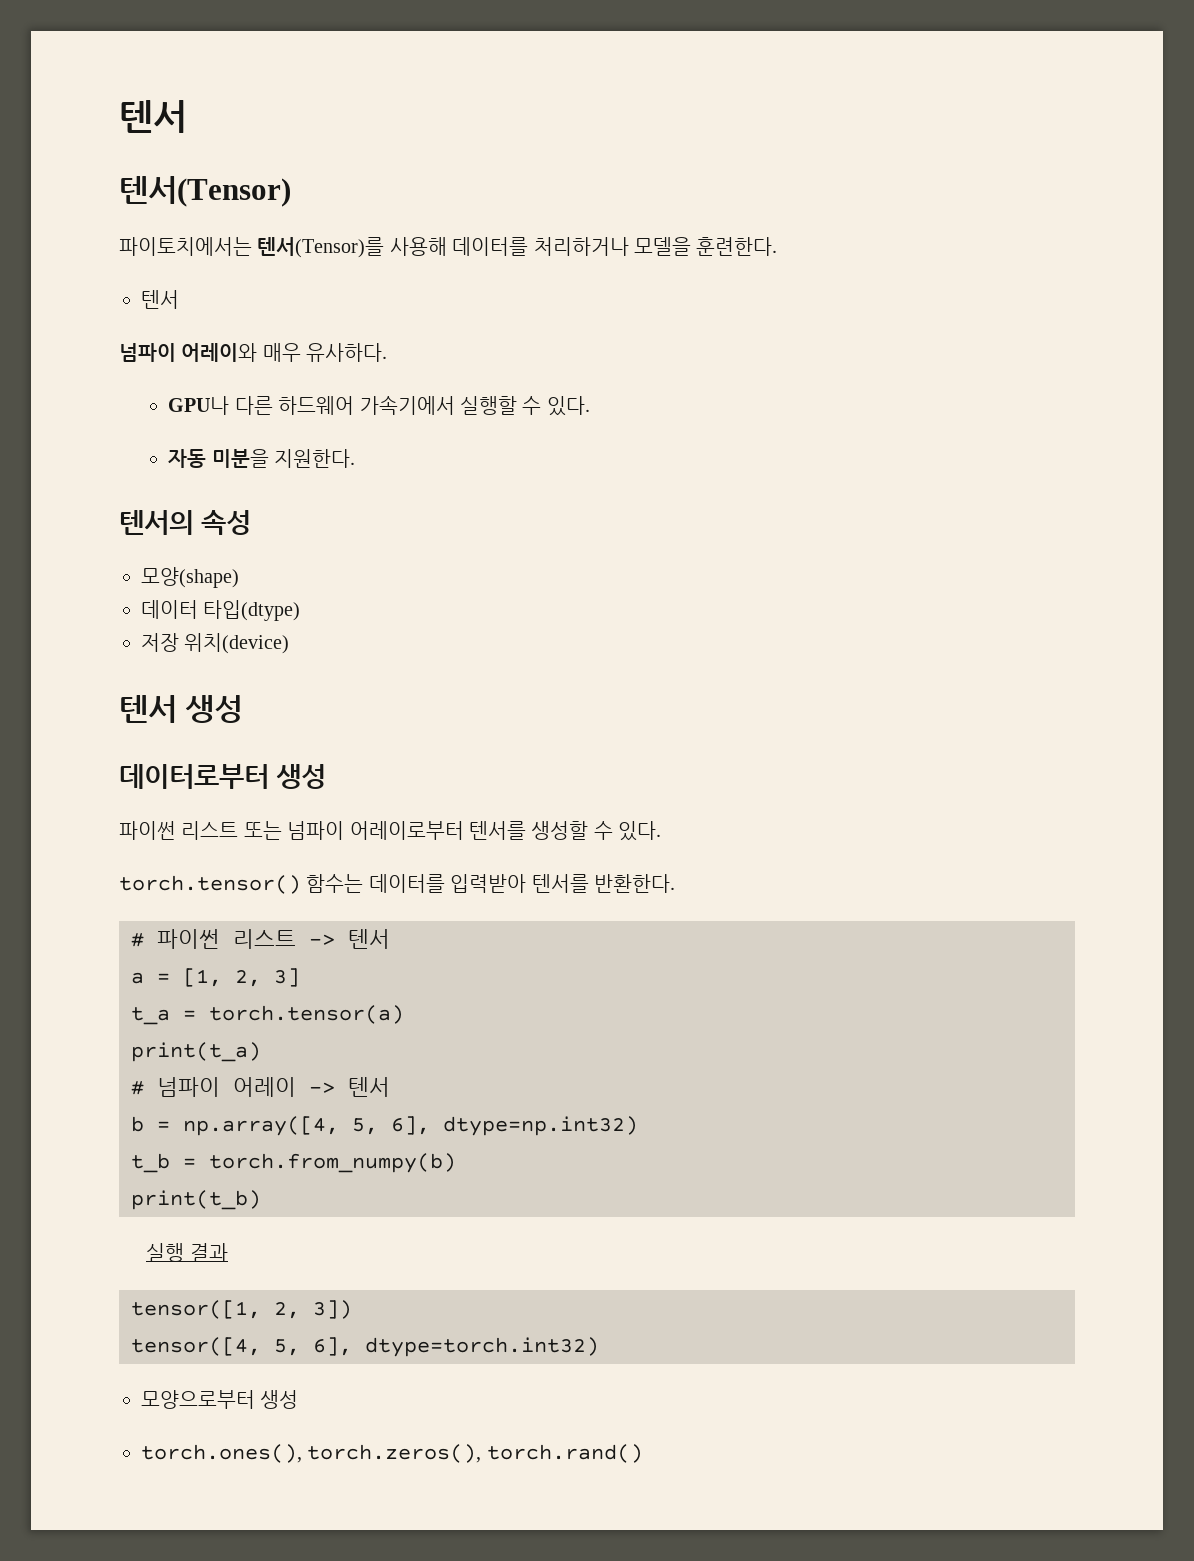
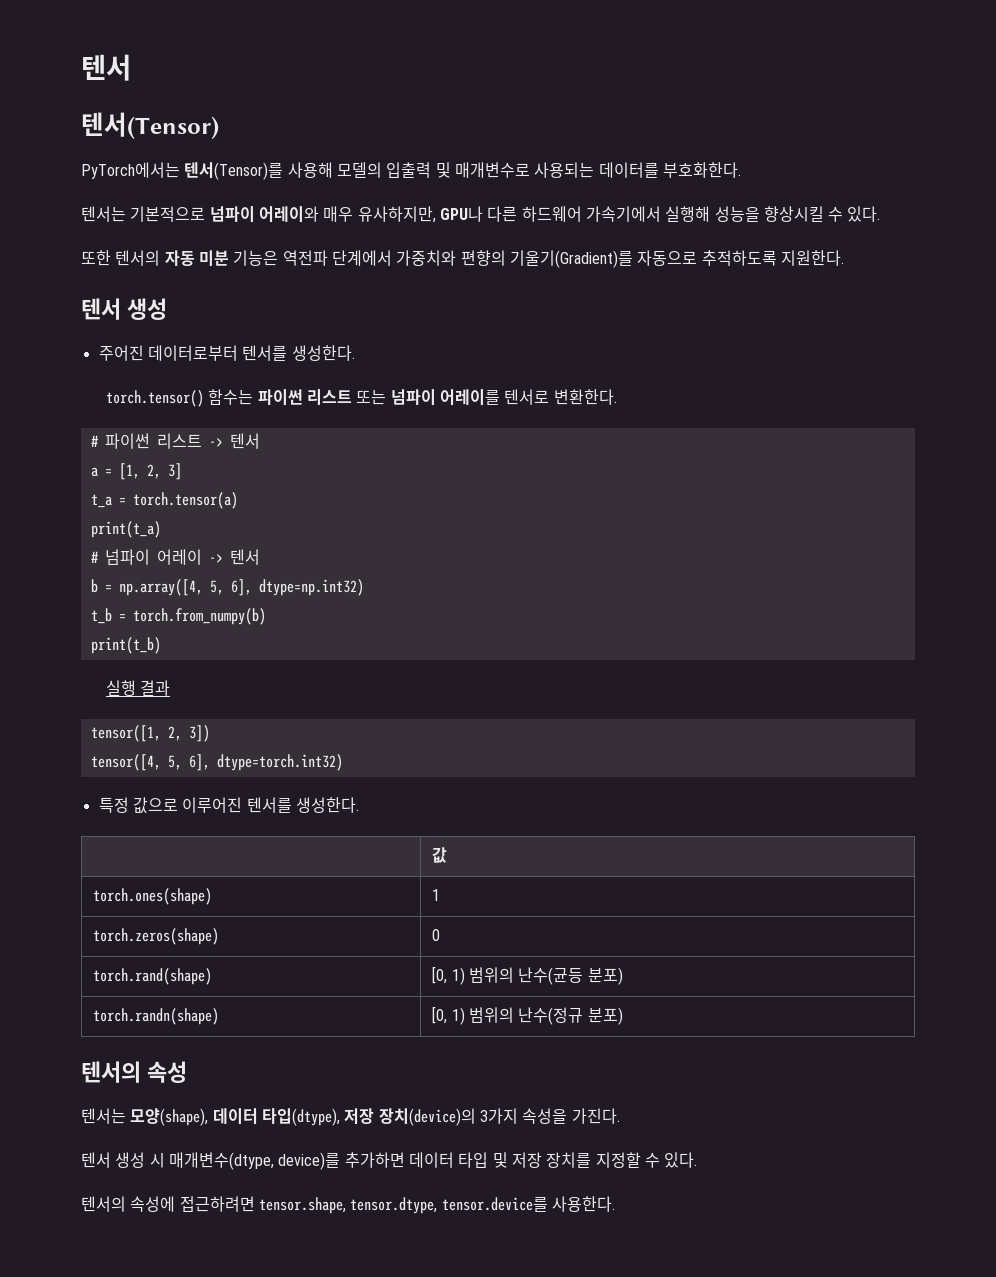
[119,237,252,256] 파이토치에서는 -> [81,162,180,179] PyTorch에서는
[452,237,778,256] [141,290,179,309] 데이터를 처리하거나 모델을 훈련한다. // 텐서 // -> [336,162,741,178] [81,206,206,222] 모델의 입출력 및 매개변수로 사용되는 데이터를 부호화한다. // 텐서는 기본적으로
[306,343,388,362] 유사하다. // -> [357,206,436,223] 유사하지만,
[460,396,590,416] [168,449,356,468] [119,510,252,535] [141,567,239,588] [141,600,301,621] [141,633,290,654] [119,695,244,723] [119,764,327,789] [119,821,662,841] [119,874,675,894] 실행할 수 있다. // 자동 미분을 지원한다. // 텐서의 속성 // 모양(shape) // 데이터 타입(dtype) // 저장 위치(device) // 텐서 생성 // 데이터로부터 생성 // 파이썬 리스트 또는 넘파이 어레이로부터 텐서를 생성할 수 있다. // torch.tensor() 함수는 데이터를 입력받아 텐서를 반환한다. -> [665,206,881,222] [81,250,844,268] [81,298,167,320] [98,345,355,361] [105,389,617,407] 실행해 성능을 향상시킬 수 있다. // 또한 텐서의 자동 미분 기능은 역전파 단계에서 가중치와 편향의 기울기(Gradient)를 자동으로 추적하도록 지원한다. // 텐서 생성 // 주어진 데이터로부터 텐서를 생성한다. // torch.tensor() 함수는 파이썬 리스트 또는 넘파이 어레이를 텐서로 변환한다.
[141,1390,299,1409] [141,1444,643,1463] 모양으로부터 생성 // torch.ones(), torch.zeros(), torch.rand() -> [98,797,359,814] [432,847,448,863] [93,888,213,905] [432,889,441,901] [93,928,220,945] [432,929,441,941] [93,968,213,985] [432,966,623,985] [93,1008,220,1025] [432,1006,623,1025] [81,1061,187,1083] [81,1108,620,1126] [81,1152,698,1170] [81,1196,615,1214] 특정 값으로 이루어진 텐서를 생성한다. // | 값 // torch.ones(shape) | 1 // torch.zeros(shape) | 0 // torch.rand(shape) | [0, 1) 범위의 난수(균등 분포) // torch.randn(shape) | [0, 1) 범위의 난수(정규 분포) // 텐서의 속성 // 텐서는 모양(shape), 데이터 타입(dtype), 저장 장치(device)의 3가지 속성을 가진다. // 텐서 생성 시 매개변수(dtype, device)를 추가하면 데이터 타입 및 저장 장치를 지정할 수 있다. // 텐서의 속성에 접근하려면 tensor.shape, tensor.dtype, tensor.device를 사용한다.

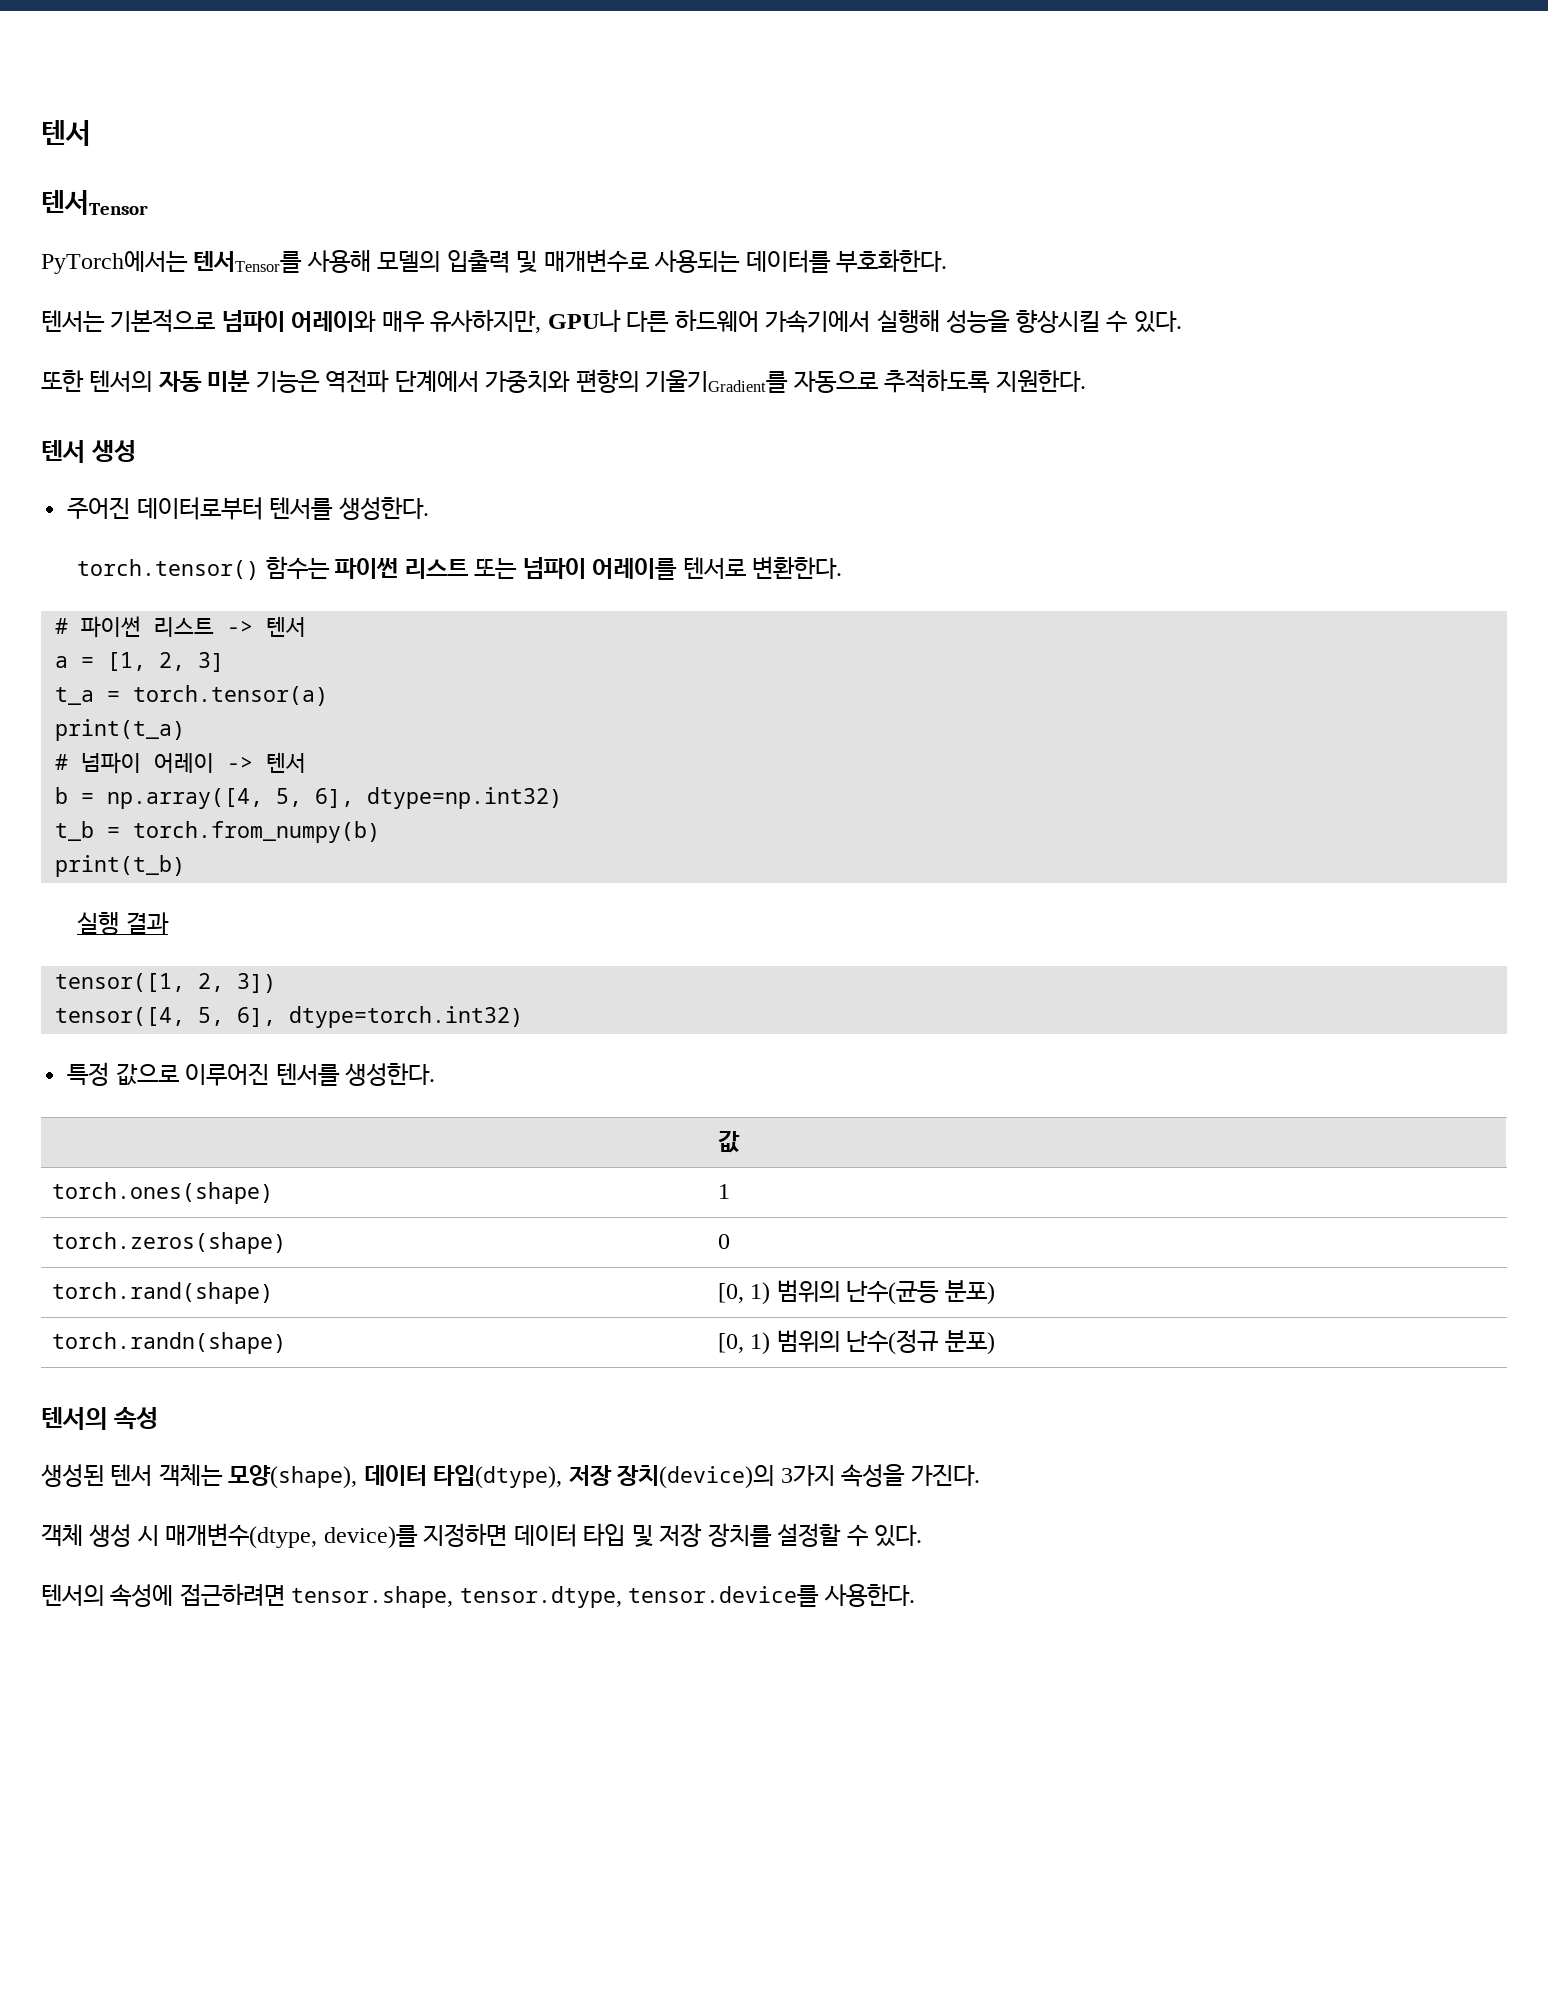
[81,54,131,81] [81,112,219,139] 텐서 // 텐서(Tensor) -> [41,120,91,146] [41,190,148,215] 텐서 // 텐서Tensor
[184,162,284,180] 텐서(Tensor)를 -> [193,251,303,273] 텐서Tensor를
[509,250,633,268] 기울기(Gradient)를 -> [645,370,789,393] 기울기Gradient를
[81,1108,126,1124] 텐서는 -> [41,1464,223,1487] 생성된 텐서 객체는
[81,1152,111,1168] 텐서 -> [41,1524,83,1547] 객체
[344,1152,405,1168] 추가하면 -> [423,1523,508,1547] 지정하면
[595,1152,641,1168] 지정할 -> [777,1523,842,1547] 설정할

